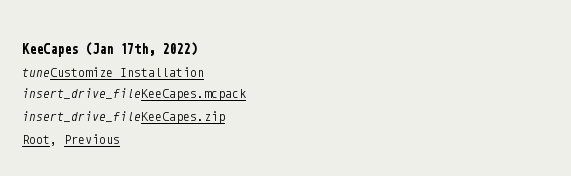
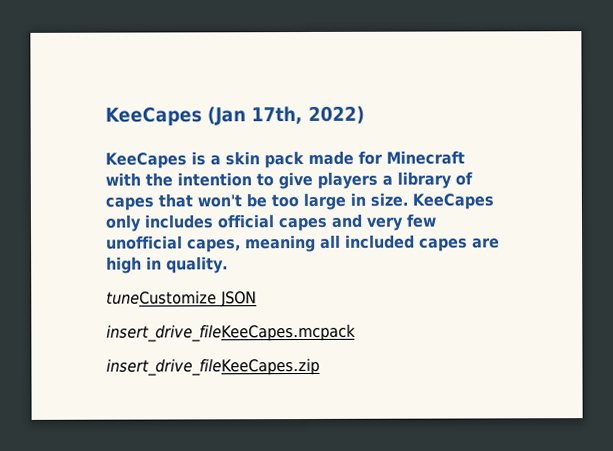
(197, 49) none -> [105,150,465,169] [105,171,473,190] [105,192,494,211] [105,213,437,232] [106,234,500,253] [106,256,228,274] // KeeCapes is a skin pack made for Minecraft with the intention to give players a library of capes that won't be too large in size. KeeCapes only includes official capes and very few unofficial capes, meaning all included capes are high in quality.
[120,67,204,77] Installation -> [220,291,257,308] JSON
[22,134,120,146] // Root, Previous -> (320, 366) none

